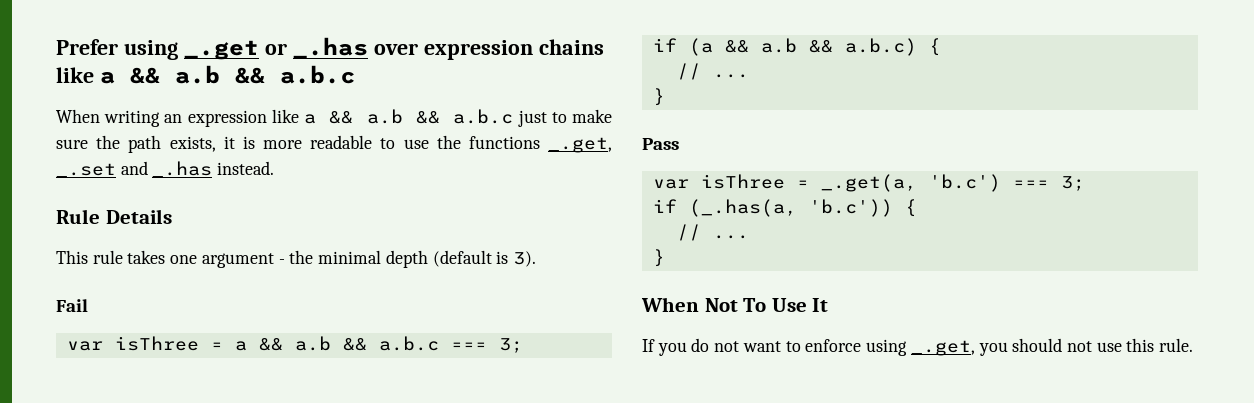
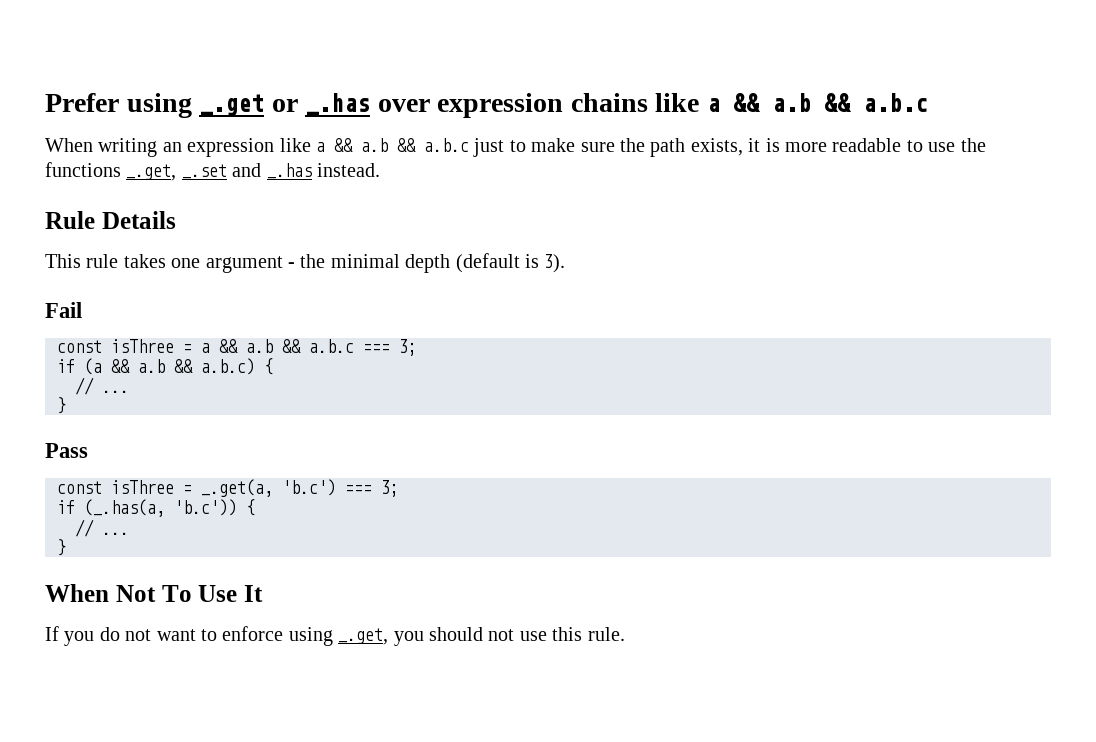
[66,341,103,351] var -> [57,340,102,353] const
[652,179,689,189] var -> [57,481,102,494] const

